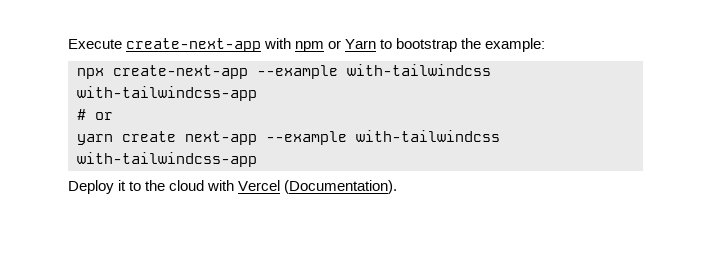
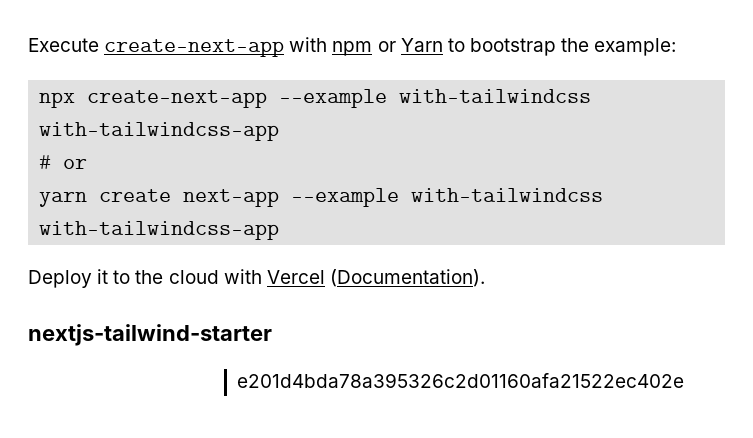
(398, 187) none -> [28,324,272,346] [237,373,685,388] // nextjs-tailwind-starter // e201d4bda78a395326c2d01160afa21522ec402e

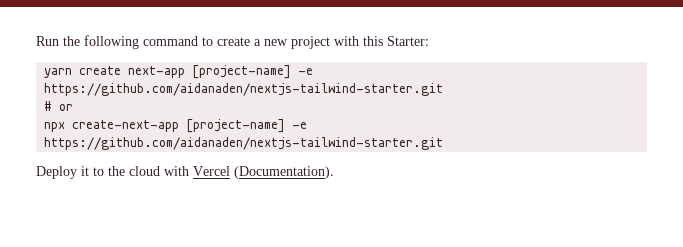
[28,37,677,57] [39,89,592,108] [39,122,280,141] [39,155,88,169] [39,188,604,207] [39,221,280,240] Execute create-next-app with npm or Yarn to bootstrap the example: // npx create-next-app --example with-tailwindcss with-tailwindcss-app // # or // yarn create next-app --example with-tailwindcss with-tailwindcss-app -> [36,35,429,49] [44,65,314,79] [44,83,444,96] [44,101,74,111] [44,119,308,133] [44,137,444,150] Run the following command to create a new project with this Starter: // yarn create next-app [project-name] -e https://github.com/aidanaden/nextjs-tailwind-starter.git // # or // npx create-next-app [project-name] -e https://github.com/aidanaden/nextjs-tailwind-starter.git
[28,324,272,346] [237,373,685,388] // nextjs-tailwind-starter // e201d4bda78a395326c2d01160afa21522ec402e -> (334, 172) none

